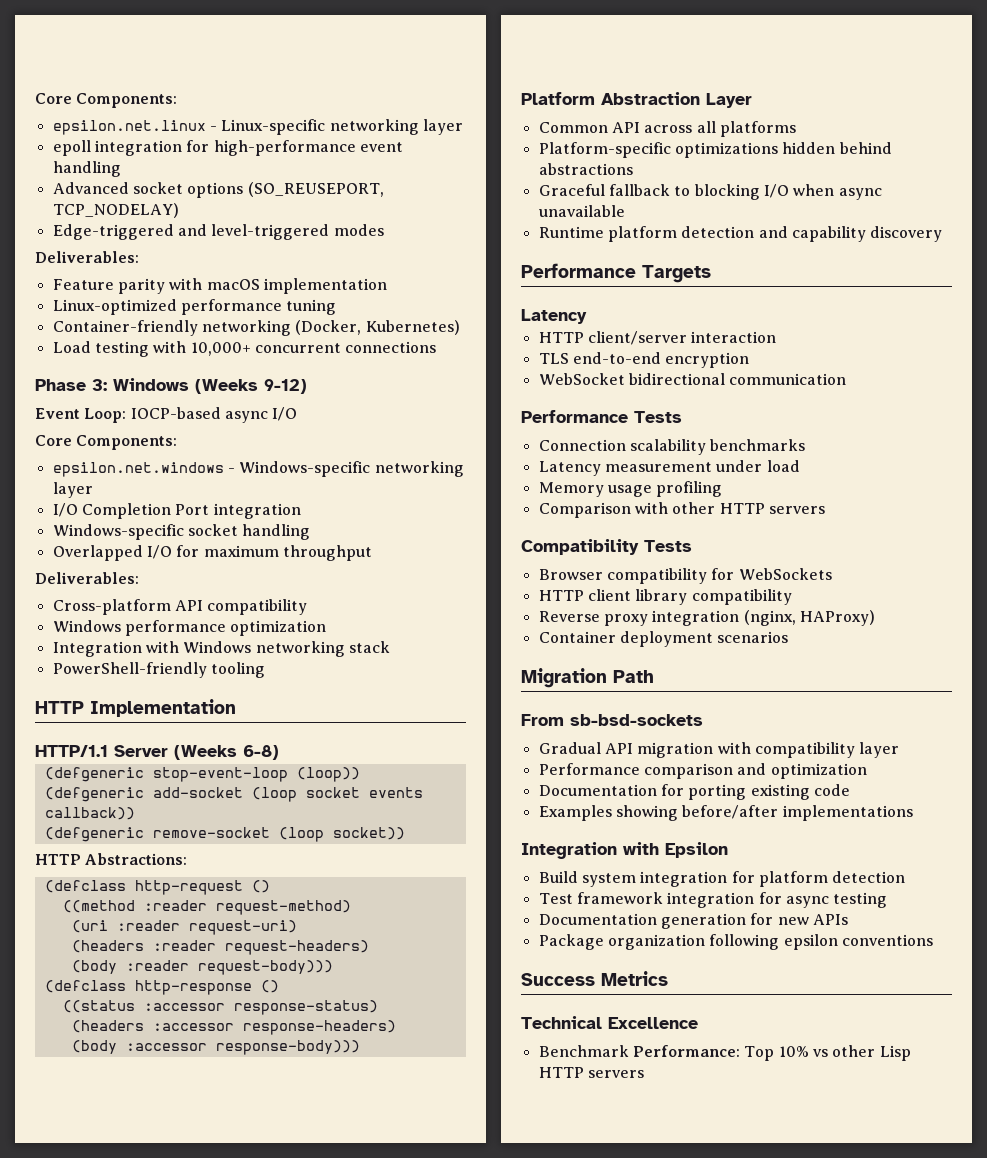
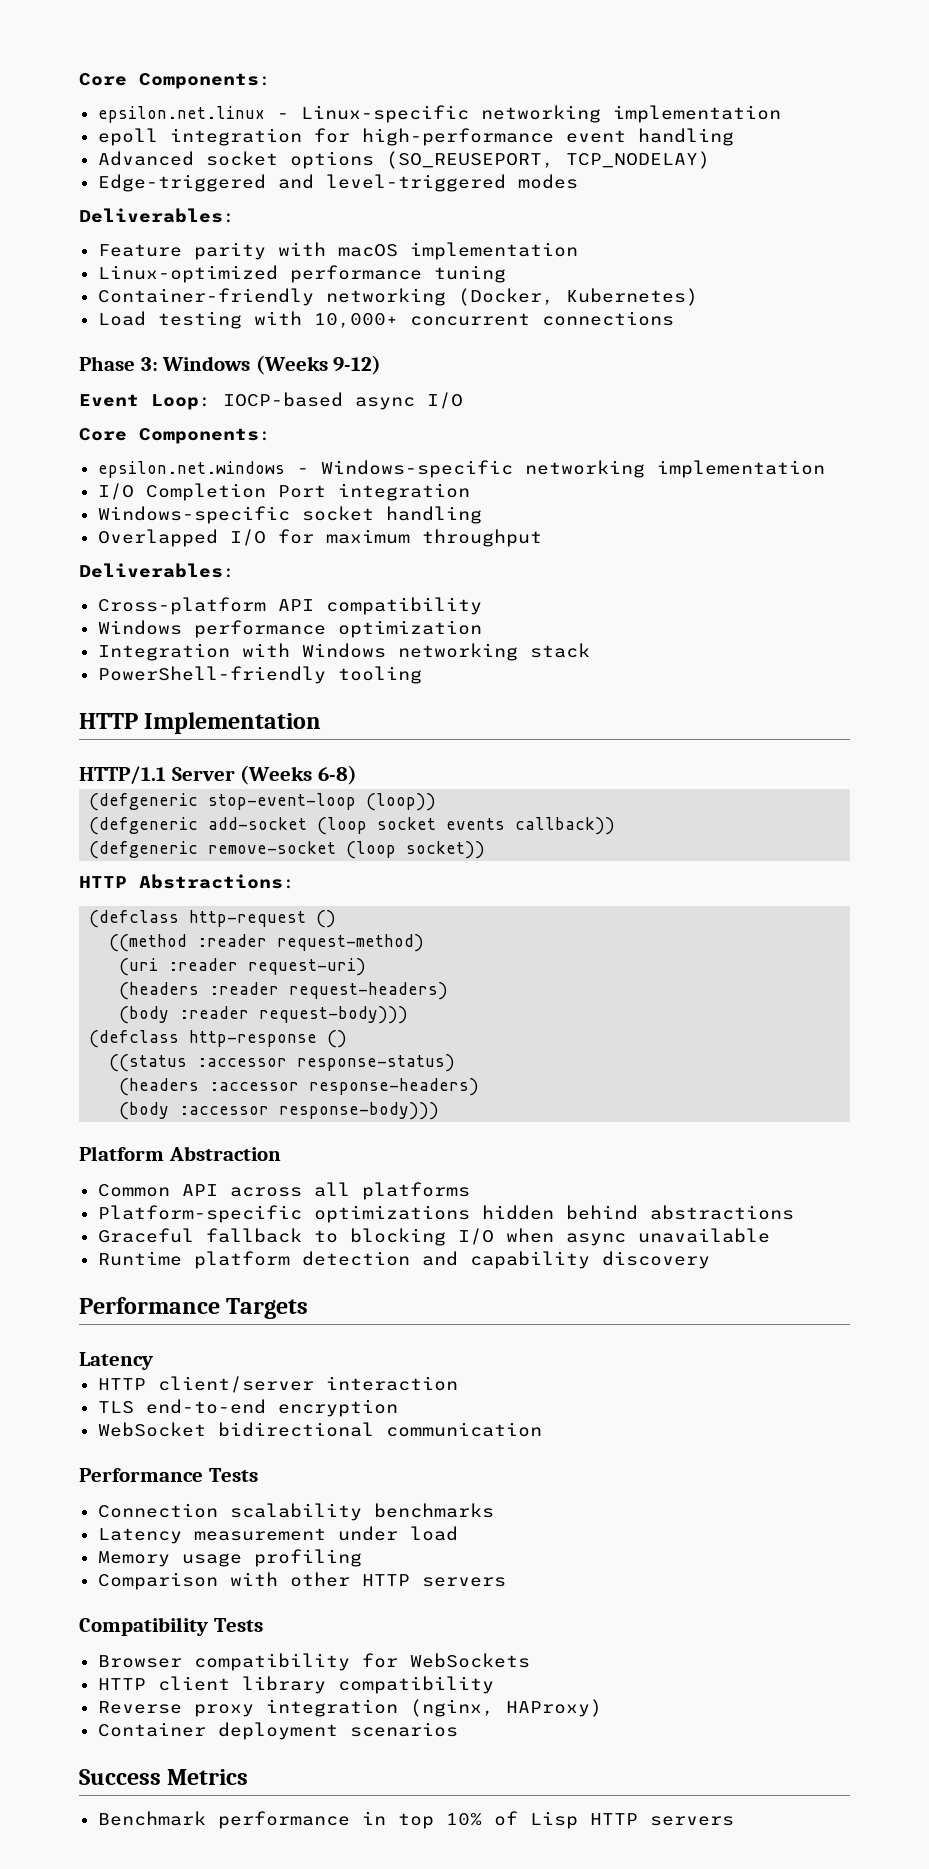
[422,119,463,135] layer -> [612,105,781,123] implementation
[52,482,93,498] layer -> [656,460,825,478] implementation
[706,93,752,108] Layer -> (281, 1153) none
[521,668,654,688] [521,714,703,726] [538,742,900,758] [538,763,867,779] [538,784,850,800] [538,805,913,821] [521,842,728,859] [538,871,906,887] [538,892,888,908] [538,913,848,929] [538,934,933,950] // Migration Path // From sb-bsd-sockets // Gradual API migration with compatibility layer // Performance comparison and optimization // Documentation for porting existing code // Examples showing before/after implementations // Integration with Epsilon // Build system integration for platform detection // Test framework integration for async testing // Documentation generation for new APIs // Package organization following epsilon conventions -> (458, 1729) none
[521,1016,698,1029] // Technical Excellence -> (249, 1777) none
[632,1045,876,1061] Performance: Top 10% vs other -> [217,1811,518,1829] performance in top 10% of

